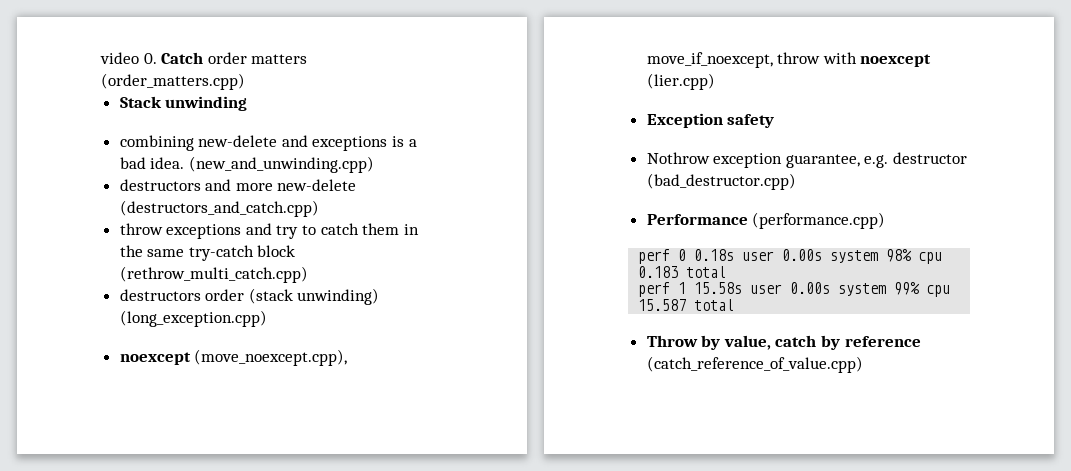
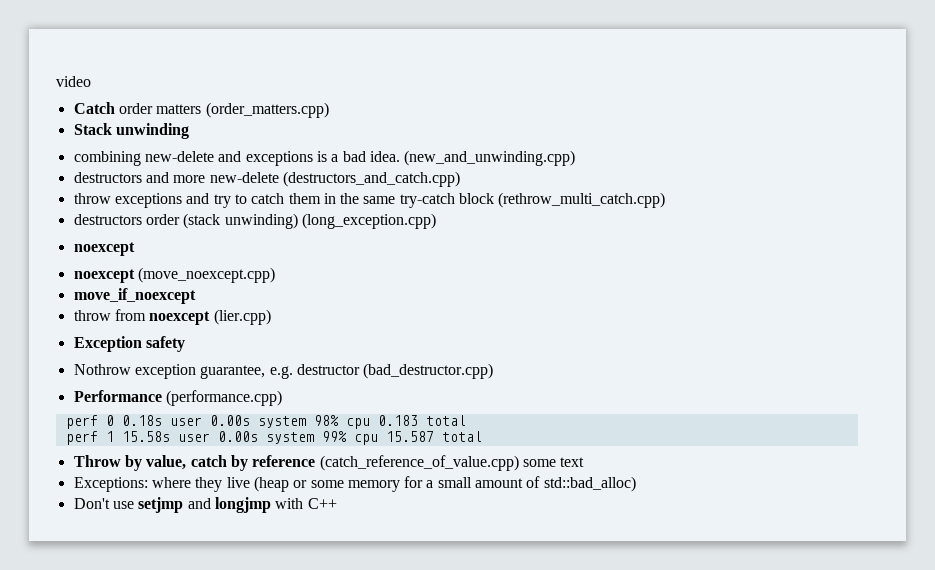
[143,53,157,64] 0. -> (91, 81) //
[194,349,348,366] [646,52,857,68] (move_noexcept.cpp), move_if_noexcept, throw with -> [73,267,275,283] [73,288,196,304] [73,309,146,321] // noexcept (move_noexcept.cpp) // move_if_noexcept // throw from
(863, 364) none -> [522,457,585,467] [73,476,636,492] [73,497,337,513] some text // Exceptions: where they live (heap or some memory for a small amount of std::bad_alloc) // Don't use setjmp and longjmp with С++

